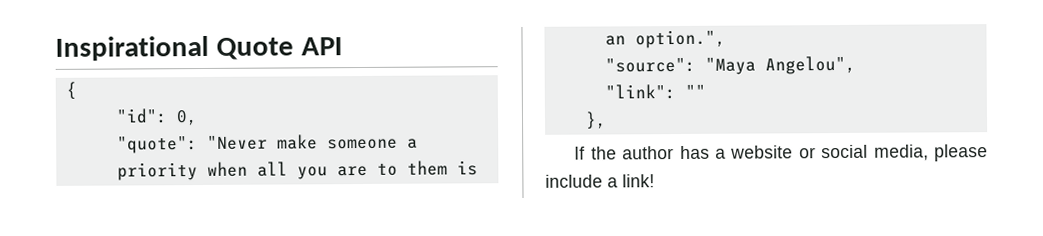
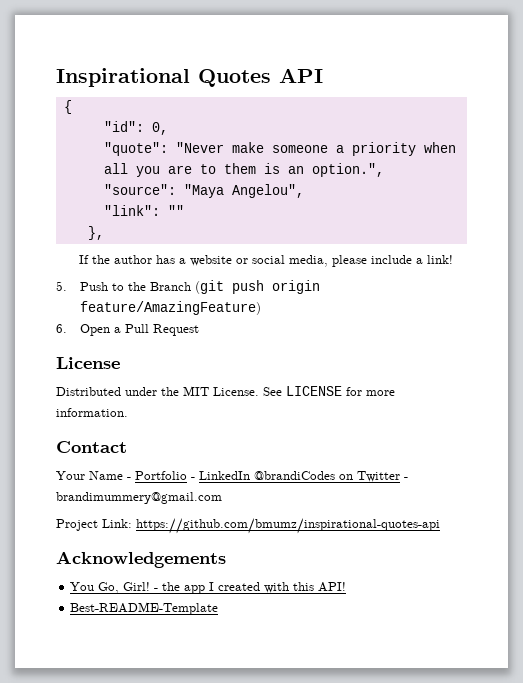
[215,37,294,60] Quote -> [198,69,271,87] Quotes
(655, 181) none -> [56,280,320,294] [79,301,261,315] [56,324,199,336] [56,357,120,369] [56,386,395,396] [56,408,128,417] [56,441,127,453] [56,471,408,482] [56,492,222,504] [56,518,440,534] [56,551,226,568] [70,582,347,594] [70,602,219,615] // 5. Push to the Branch (git push origin feature/AmazingFeature) // 6. Open a Pull Request // License // Distributed under the MIT License. See LICENSE for more information. // Contact // Your Name - Portfolio - LinkedIn @brandiCodes on Twitter - brandimummery@gmail.com // Project Link: https://github.com/bmumz/inspirational-quotes-api // Acknowledgements // You Go, Girl! - the app I created with this API! // Best-README-Template

